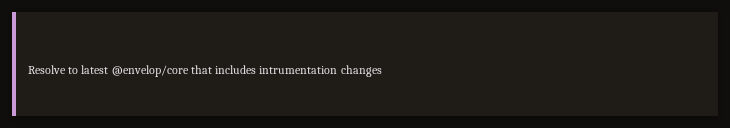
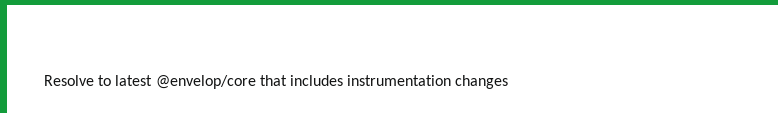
[259,66,338,74] intrumentation -> [347,75,452,86] instrumentation

